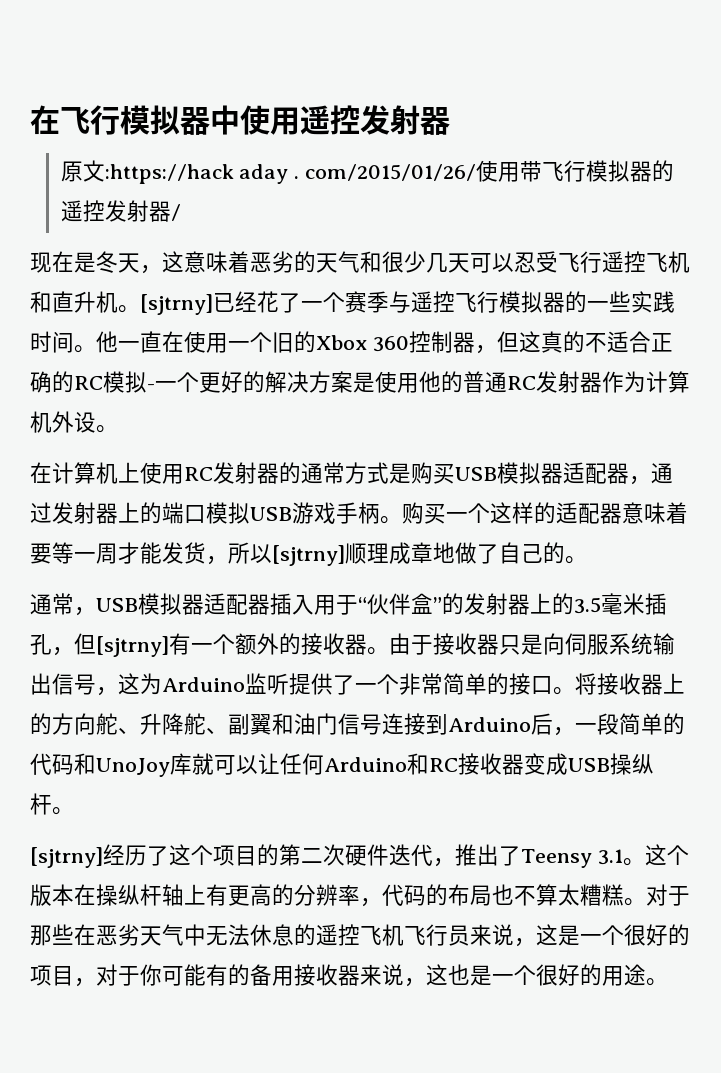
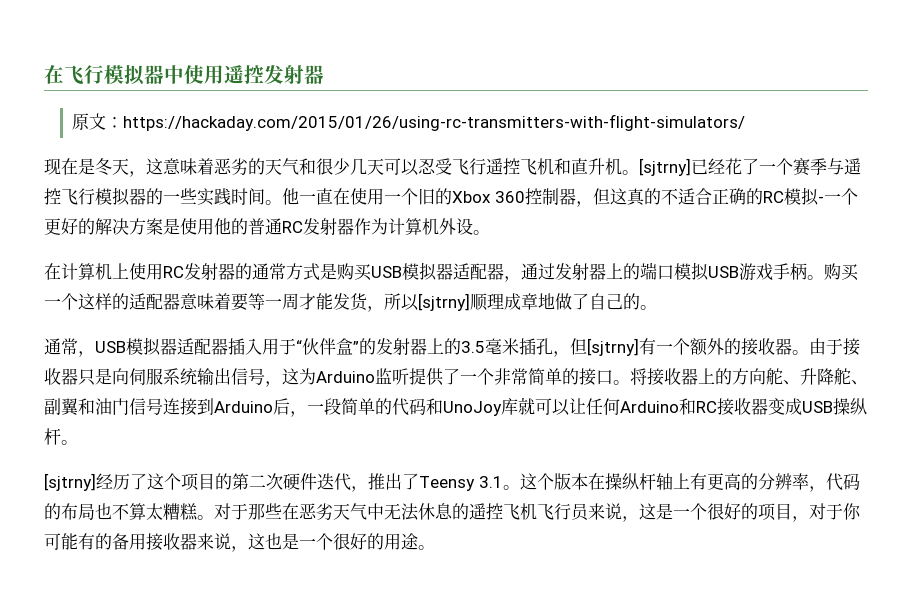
[104,160,674,184] [60,200,181,222] :https://hack aday . com/2015/01/26/使用带飞行模拟器的遥控发射器/ -> [105,114,745,131] ：https://hackaday.com/2015/01/26/using-rc-transmitters-with-flight-simulators/

